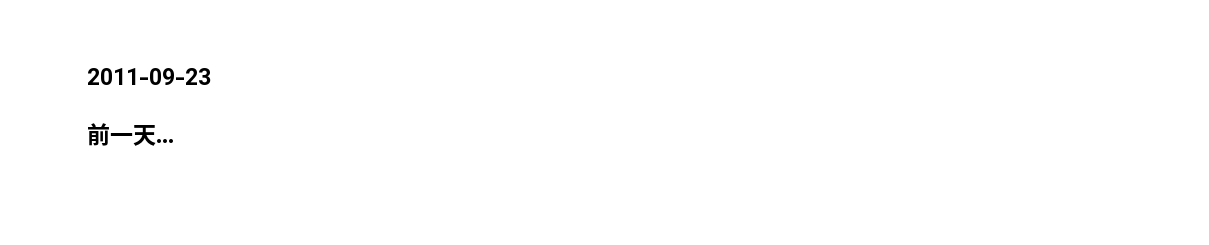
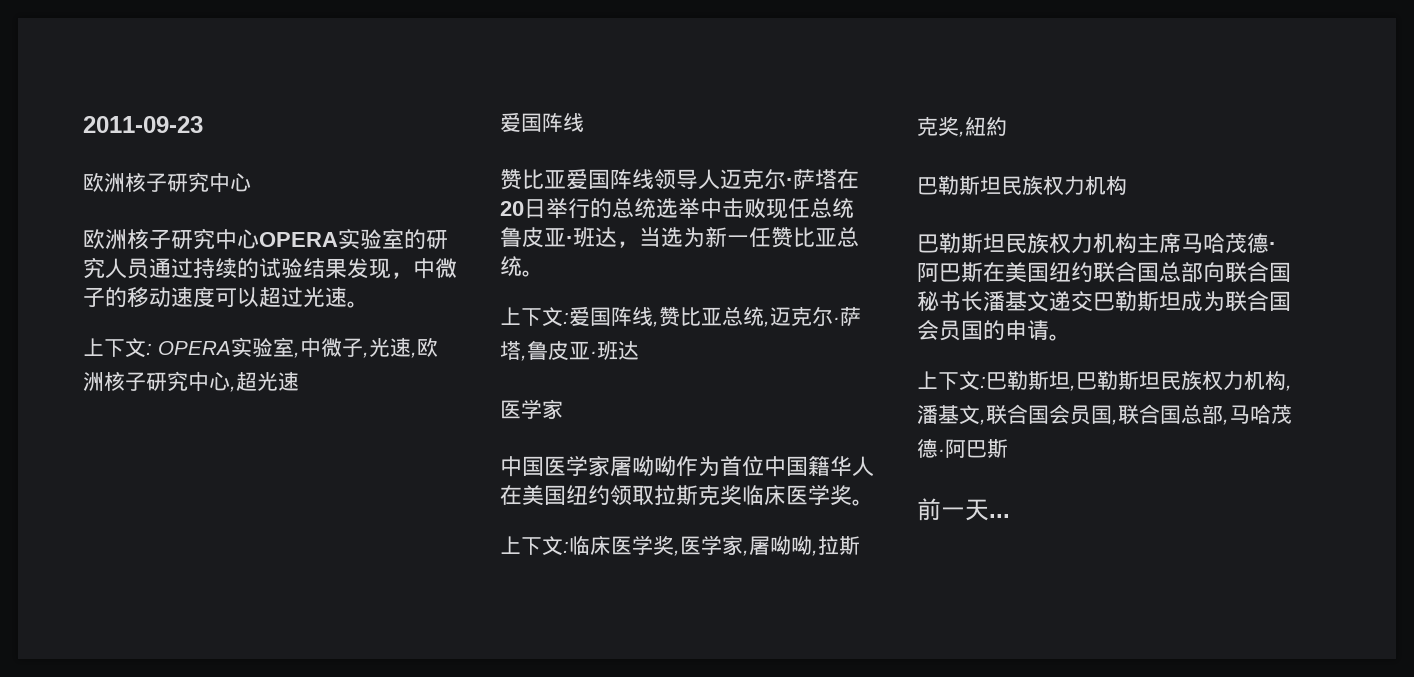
(211, 76) none -> [83,172,251,193] [83,228,448,250] [83,257,457,279] [83,287,369,308] [83,337,438,358] [83,371,299,392] [500,112,584,132] [500,169,859,190] [500,198,854,219] [500,227,859,248] [500,256,544,277] [500,306,861,327] [500,340,639,361] [500,399,563,419] [500,456,874,477] [500,485,874,506] [500,535,860,556] [917,117,1007,137] [917,176,1127,196] [917,233,1276,254] [917,261,1291,283] [917,290,1291,312] [917,320,1071,341] [917,371,1292,391] [917,404,1292,425] [917,439,1008,458] // 欧洲核子研究中心 // 欧洲核子研究中心OPERA实验室的研究人员通过持续的试验结果发现，中微子的移动速度可以超过光速。 // 上下文: OPERA实验室,中微子,光速,欧洲核子研究中心,超光速 // 爱国阵线 // 赞比亚爱国阵线领导人迈克尔·萨塔在20日举行的总统选举中击败现任总统鲁皮亚·班达，当选为新一任赞比亚总统。 // 上下文:爱国阵线,赞比亚总统,迈克尔·萨塔,鲁皮亚·班达 // 医学家 // 中国医学家屠呦呦作为首位中国籍华人在美国纽约领取拉斯克奖临床医学奖。 // 上下文:临床医学奖,医学家,屠呦呦,拉斯克奖,紐約 // 巴勒斯坦民族权力机构 // 巴勒斯坦民族权力机构主席马哈茂德·阿巴斯在美国纽约联合国总部向联合国秘书长潘基文递交巴勒斯坦成为联合国会员国的申请。 // 上下文:巴勒斯坦,巴勒斯坦民族权力机构,潘基文,联合国会员国,联合国总部,马哈茂德·阿巴斯

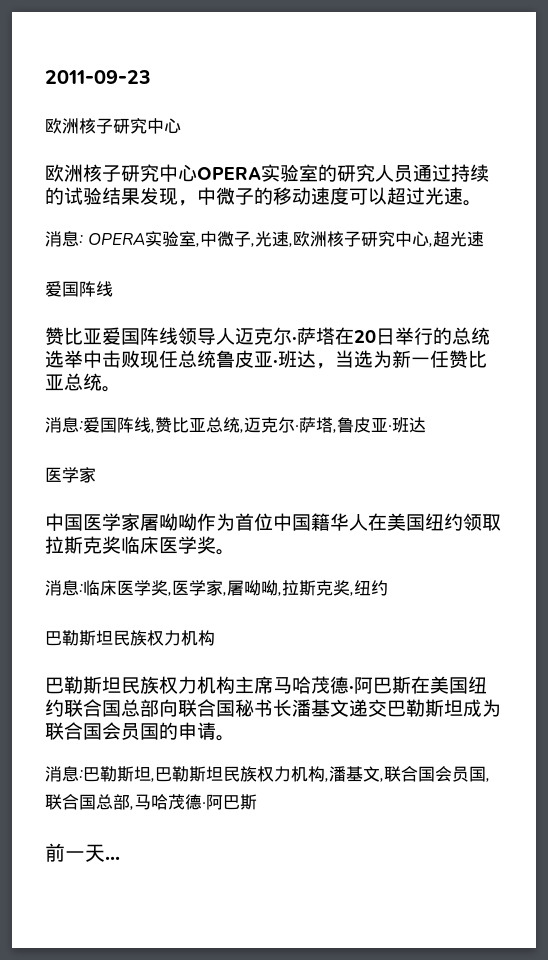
[83,338,146,358] 上下文 -> [45,231,79,247] 消息
[500,307,563,327] 上下文 -> [45,417,79,433] 消息
[500,536,563,556] 上下文 -> [45,580,79,596] 消息
[965,117,1007,136] 紐約 -> [354,580,388,596] 纽约
[917,371,980,391] 上下文 -> [45,766,79,782] 消息

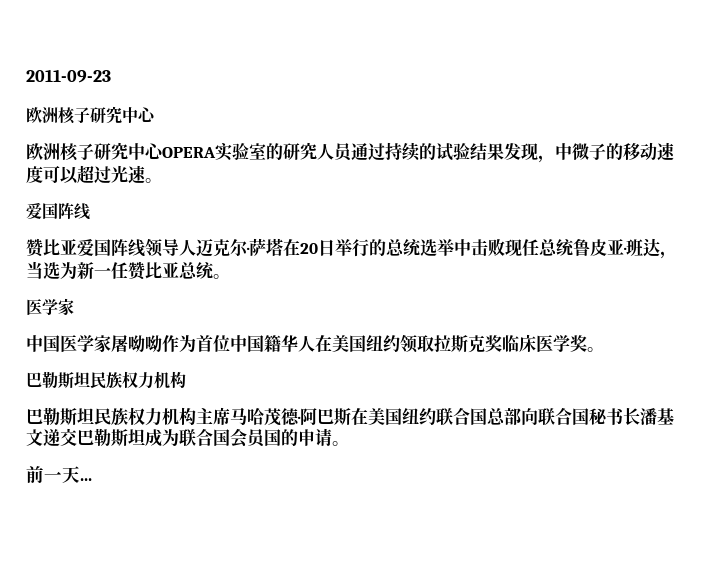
[45,231,484,248] // 消息: OPERA实验室,中微子,光速,欧洲核子研究中心,超光速 -> (162, 180) none
[45,417,426,434] // 消息:爱国阵线,赞比亚总统,迈克尔·萨塔,鲁皮亚·班达 -> (230, 276) none
[45,580,388,597] // 消息:临床医学奖,医学家,屠呦呦,拉斯克奖,纽约 -> (604, 349) none
[45,766,490,783] [45,794,257,811] // 消息:巴勒斯坦,巴勒斯坦民族权力机构,潘基文,联合国会员国,联合国总部,马哈茂德·阿巴斯 -> (349, 443) none

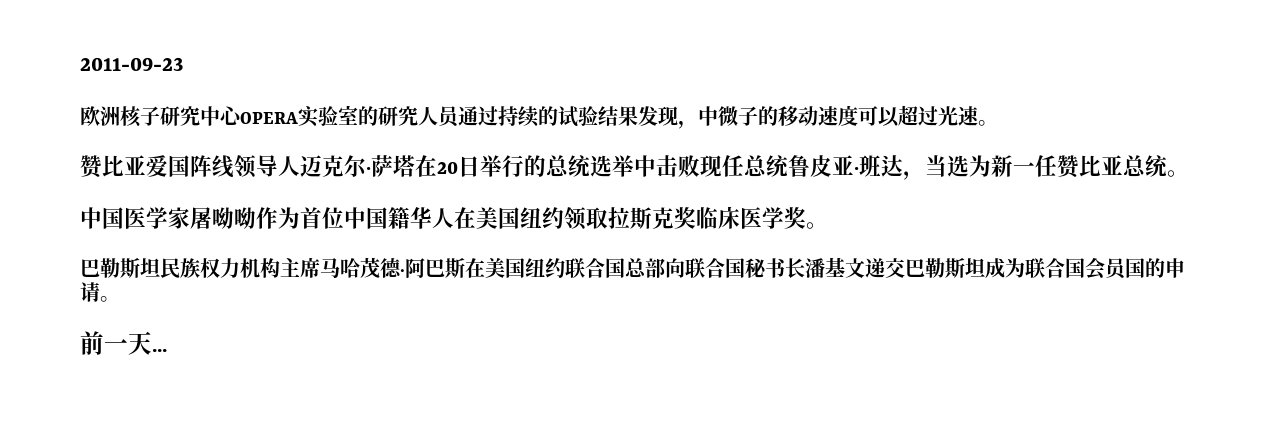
[26,142,165,161] // 欧洲核子研究中心 -> (243, 115) none
[25,202,90,220] // 爱国阵线 -> (998, 123) none
[26,298,74,315] // 医学家 -> (1189, 173) none
[26,407,196,426] // 巴勒斯坦民族权力机构 -> (280, 268) none

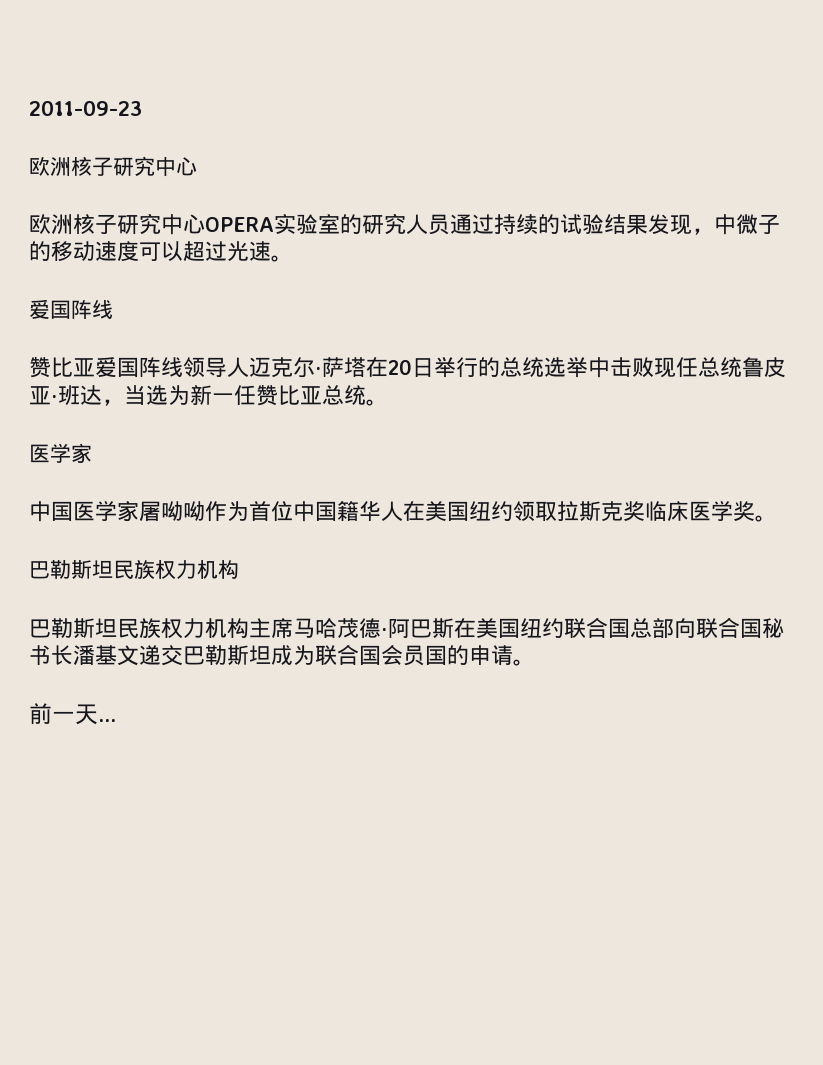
(243, 115) none -> [29,213,205,235] // 欧洲核子研究中心
(998, 123) none -> [29,299,113,319] // 爱国阵线
(1189, 173) none -> [29,443,92,463] // 医学家
(280, 268) none -> [29,618,249,639] // 巴勒斯坦民族权力机构

